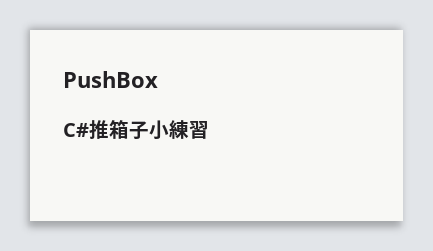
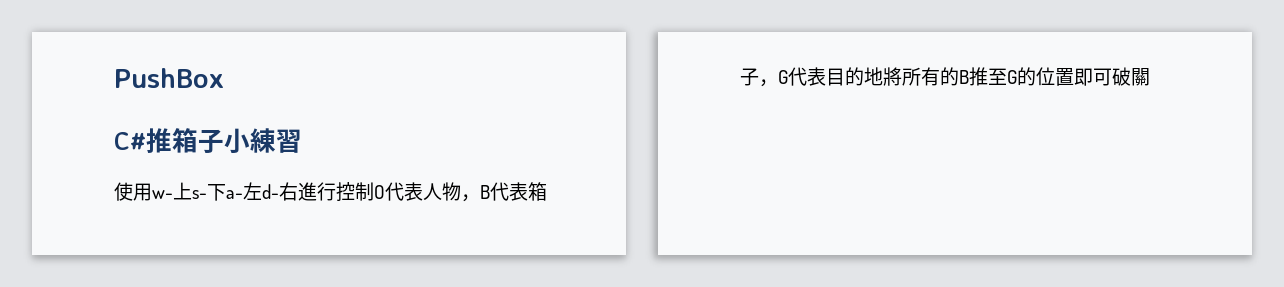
(209, 130) none -> [114,182,547,202] [740,67,1150,87] // 使用w-上s-下a-左d-右進行控制O代表人物，B代表箱子，G代表目的地將所有的B推至G的位置即可破關

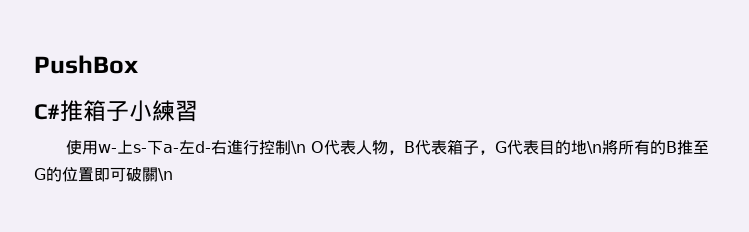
(374, 191) none -> [290,141,306,154] \n
(883, 76) none -> [586,141,602,154] \n
(1150, 77) none -> [158,168,173,181] \n

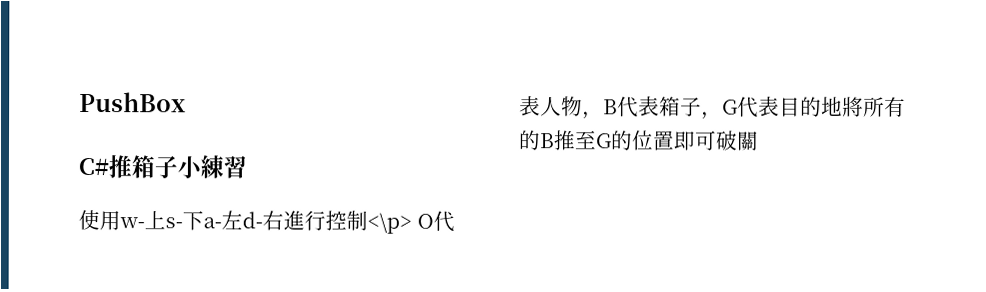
[290,141,306,154] \n -> [367,212,412,234] <\p>
[586,141,602,154] \n -> (843, 106) none
[158,168,173,181] \n -> (759, 141) none

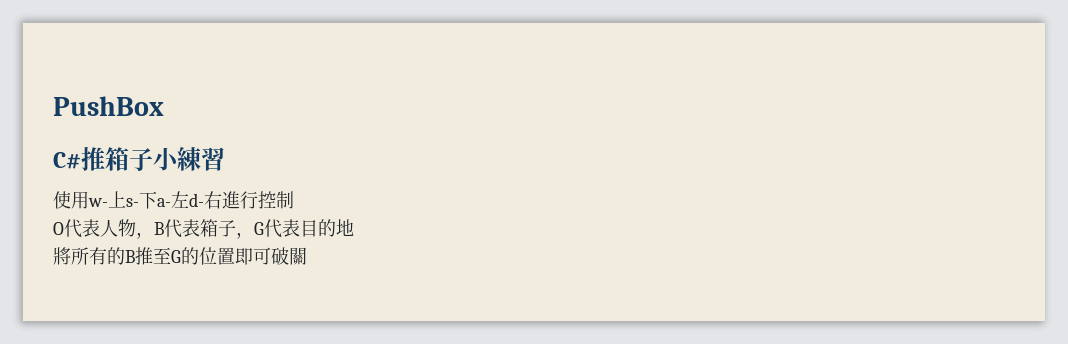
[367,212,412,234] <\p> -> (294, 200) //
(843, 106) none -> (354, 227) //

